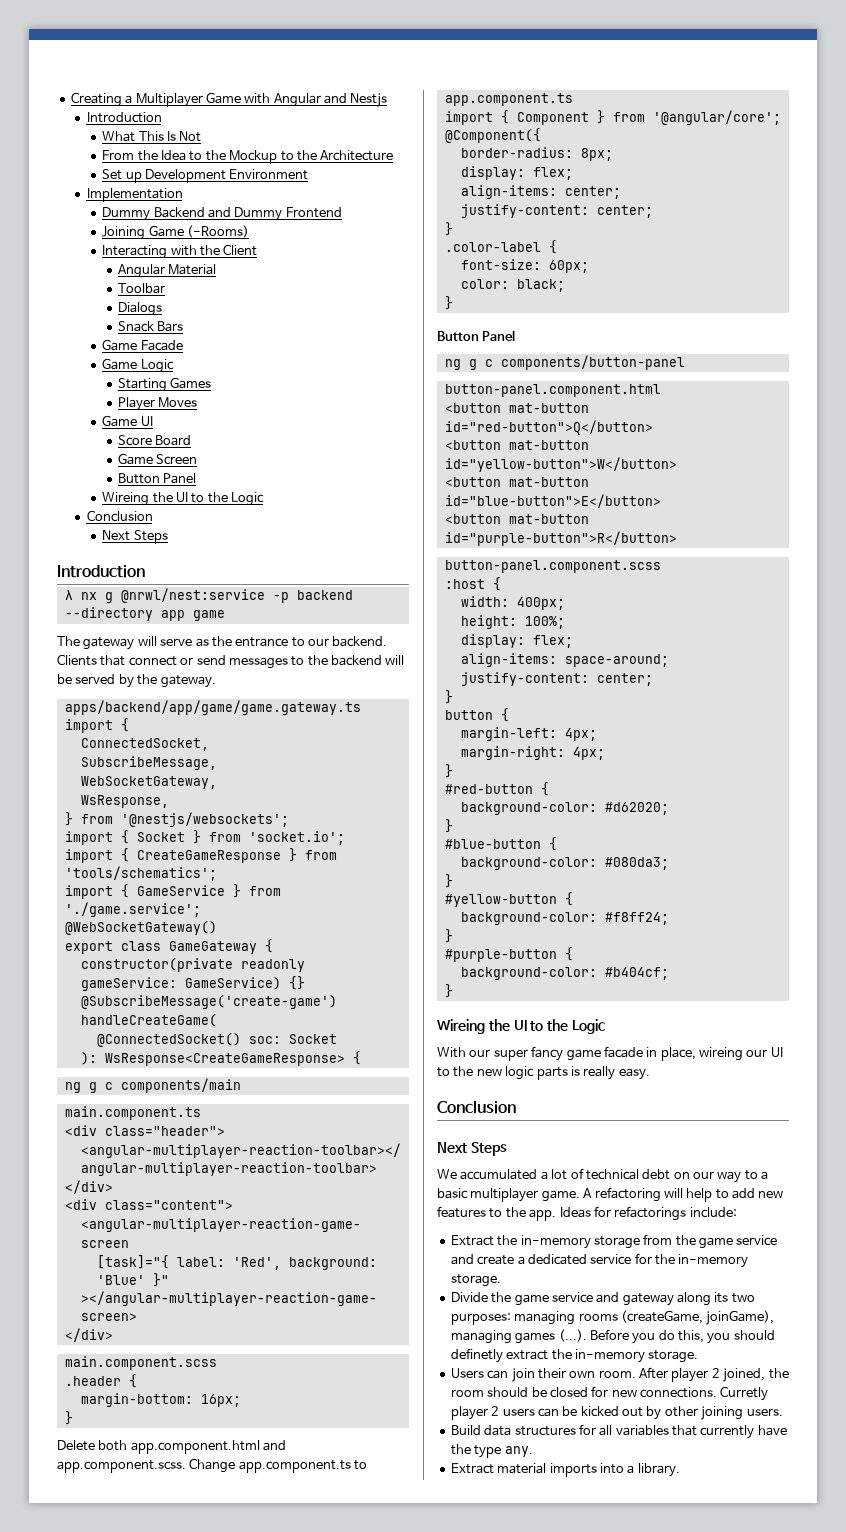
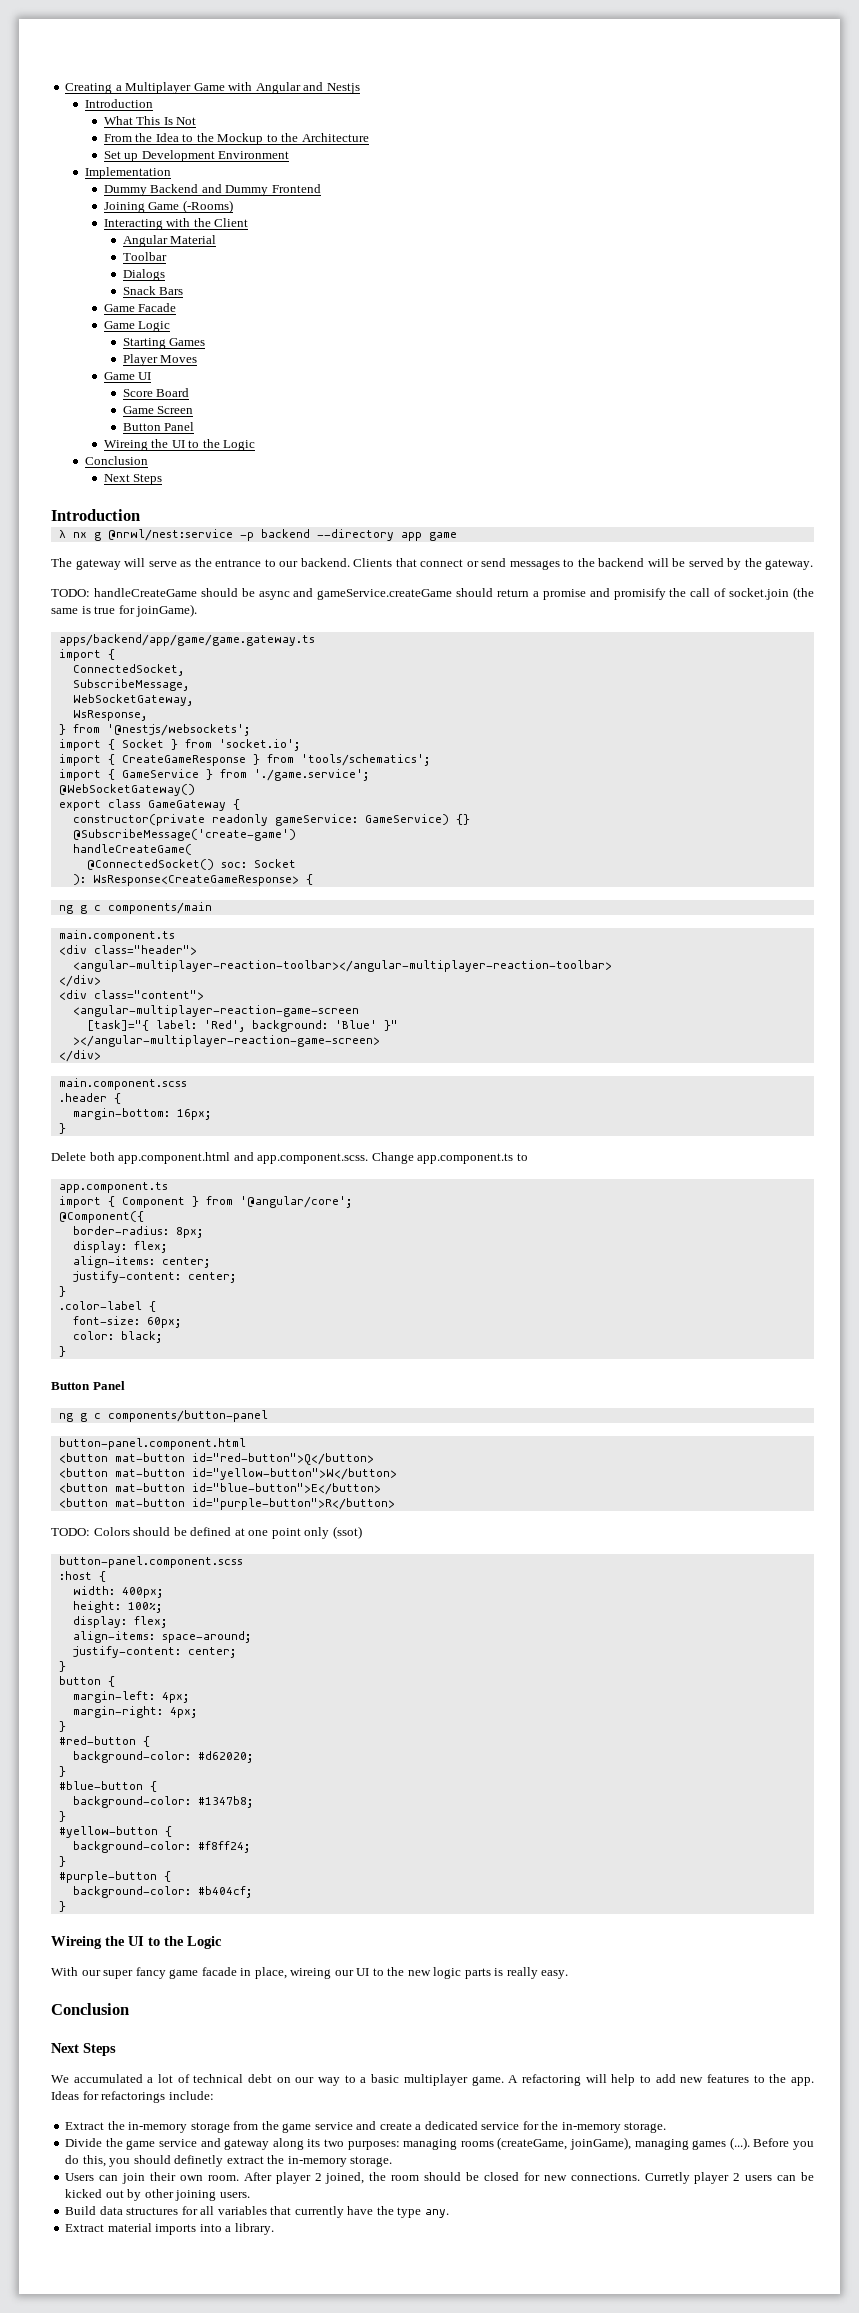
(216, 681) none -> [51,587,814,600] [51,604,198,617] // TODO: handleCreateGame should be async and gameService.createGame should return a promise and promisify the call of socket.join (the same is true for joinGame).
(677, 538) none -> [51,1526,362,1539] // TODO: Colors should be defined at one point only (ssot)
[604,857,669,870] #080da3; -> [197,1796,253,1808] #1347b8;

